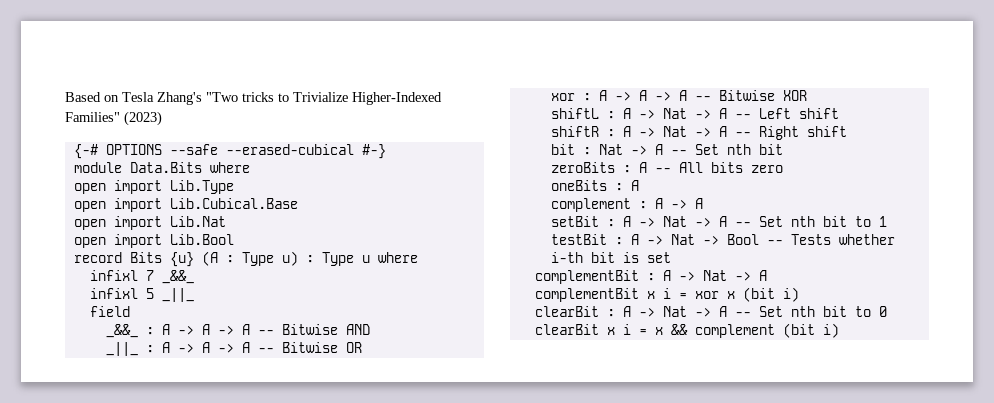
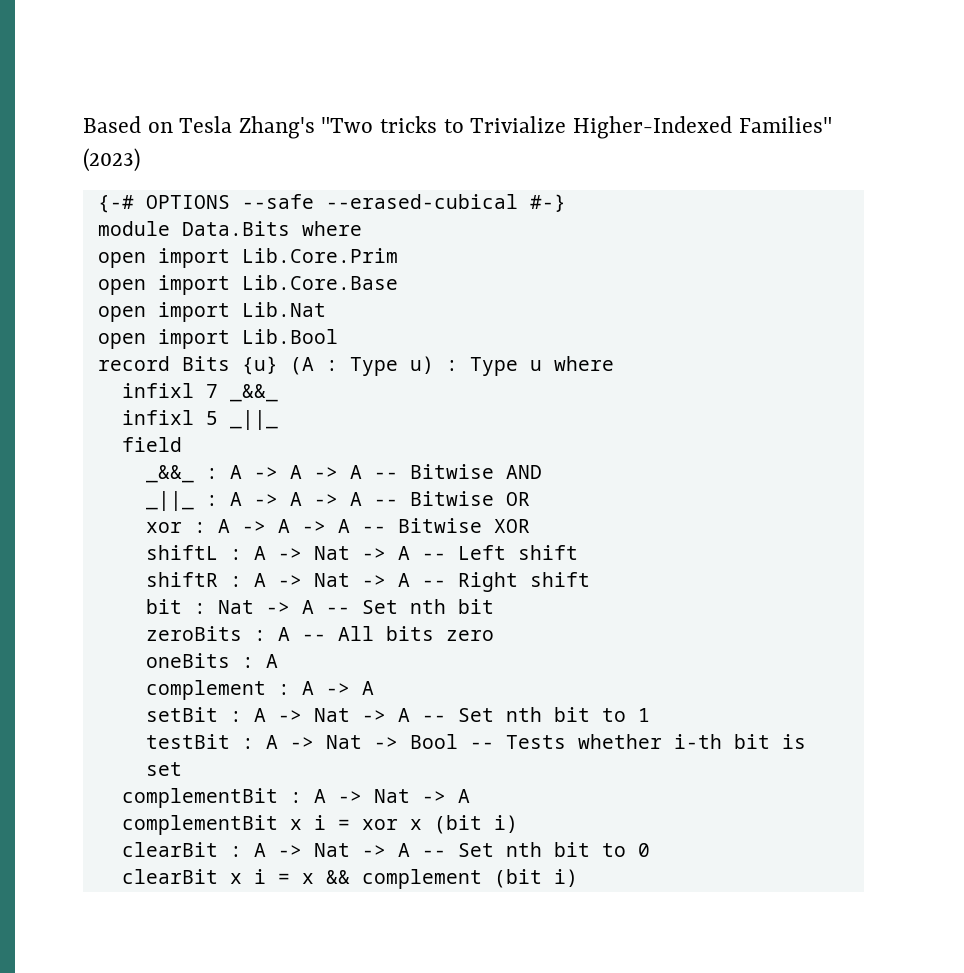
[169,180,234,194] [73,198,298,212] Lib.Type // open import Lib.Cubical.Base -> [241,248,398,263] [97,275,398,295] Lib.Core.Prim // open import Lib.Core.Base

